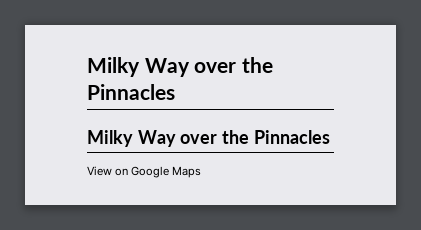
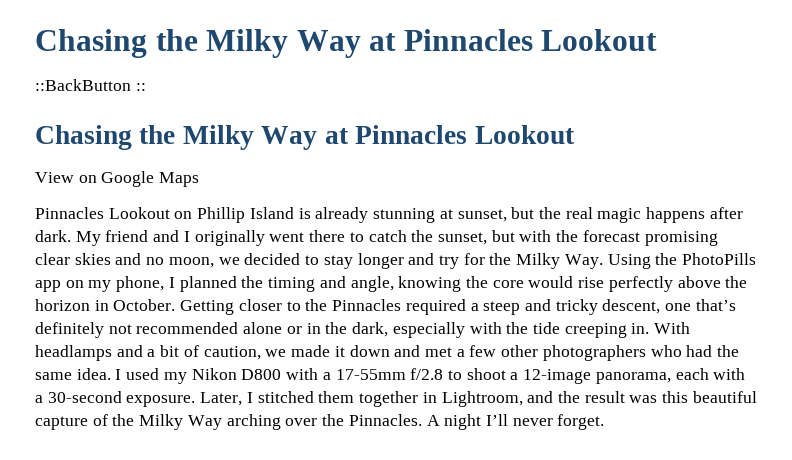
[87,57,273,77] [87,84,175,100] [87,130,330,147] Milky Way over the Pinnacles // Milky Way over the Pinnacles -> [35,29,658,58] [35,79,146,91] [35,125,575,150] Chasing the Milky Way at Pinnacles Lookout // ::BackButton :: // Chasing the Milky Way at Pinnacles Lookout
(202, 172) none -> [35,207,743,223] [35,230,718,246] [35,253,757,269] [35,276,748,292] [35,299,736,315] [35,322,691,338] [35,345,740,361] [35,368,746,384] [35,391,757,407] [35,414,605,430] // Pinnacles Lookout on Phillip Island is already stunning at sunset, but the real magic happens after dark. My friend and I originally went there to catch the sunset, but with the forecast promising clear skies and no moon, we decided to stay longer and try for the Milky Way. Using the PhotoPills app on my phone, I planned the timing and angle, knowing the core would rise perfectly above the horizon in October. Getting closer to the Pinnacles required a steep and tricky descent, one that’s definitely not recommended alone or in the dark, especially with the tide creeping in. With headlamps and a bit of caution, we made it down and met a few other photographers who had the same idea. I used my Nikon D800 with a 17-55mm f/2.8 to shoot a 12-image panorama, each with a 30-second exposure. Later, I stitched them together in Lightroom, and the result was this beautiful capture of the Milky Way arching over the Pinnacles. A night I’ll never forget.

